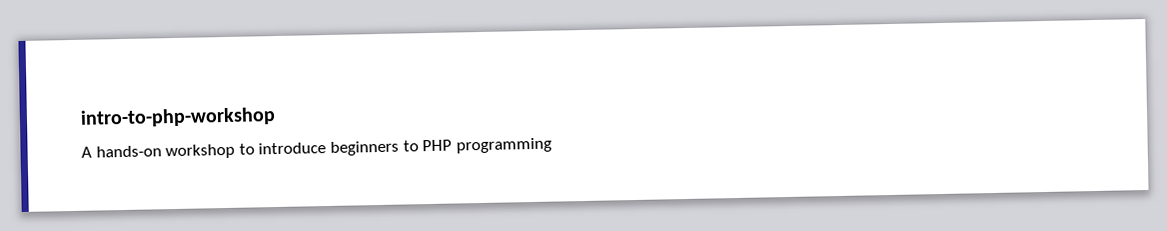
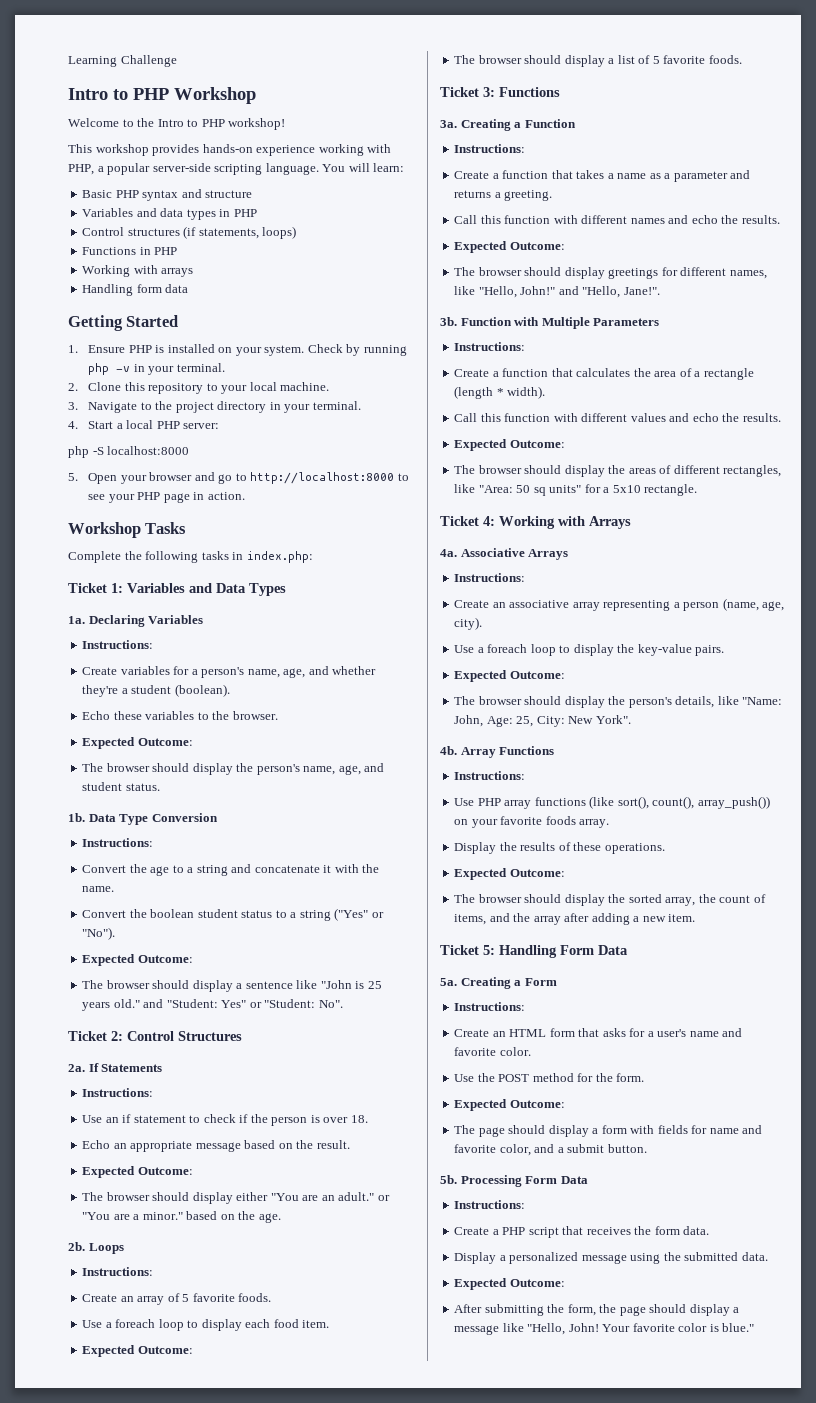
[80,107,276,128] [81,137,552,160] intro-to-php-workshop // A hands-on workshop to introduce beginners to PHP programming -> [68,55,177,67] [68,87,256,104] [68,118,286,130] [68,144,392,156] [68,163,405,175] [82,189,253,201] [82,208,257,220] [82,226,297,239] [82,247,178,255] [82,265,194,277] [82,284,189,296] [68,315,179,331] [68,344,407,356] [88,363,225,375] [68,382,330,394] [68,401,361,413] [68,420,220,429] [68,446,190,458] [68,472,409,484] [88,492,245,503] [68,522,187,538] [68,551,313,563] [68,583,286,596] [68,615,204,627] [82,640,154,649] [82,666,377,678] [82,684,230,697] [82,711,278,720] [82,737,193,749] [82,763,385,775] [82,782,160,791] [68,813,218,825] [82,838,154,847] [82,864,380,876] [82,886,115,892] [82,908,384,921] [82,927,116,940] [82,954,193,966] [82,980,382,992] [82,999,343,1011] [68,1031,242,1041] [68,1063,163,1072] [82,1088,154,1097] [82,1114,368,1126] [82,1140,350,1152] [82,1166,193,1178] [82,1192,390,1204] [82,1211,281,1223] [68,1242,124,1254] [82,1267,154,1276] [82,1293,272,1305] [82,1319,330,1331] [82,1345,193,1357] [454,55,742,67] [440,87,560,97] [440,119,576,131] [454,144,526,153] [454,170,751,182] [454,190,553,201] [454,215,780,224] [454,241,565,253] [454,267,767,279] [454,286,660,298] [440,317,660,329] [454,342,526,351] [454,368,754,380] [454,386,546,399] [454,413,781,422] [454,439,565,451] [454,465,782,477] [454,484,698,496] [440,516,631,529] [440,548,569,560] [454,573,526,582] [454,598,785,611] [454,617,483,630] [454,644,725,656] [454,670,565,682] [454,696,783,708] [454,715,631,727] [440,746,555,758] [454,771,526,780] [454,796,770,809] [454,816,610,828] [454,842,665,854] [454,868,565,880] [454,894,766,906] [454,913,696,925] [440,945,628,958] [440,977,557,989] [454,1002,526,1011] [454,1028,743,1037] [454,1047,531,1056] [454,1073,645,1082] [454,1099,565,1111] [454,1125,763,1137] [454,1144,647,1156] [440,1175,588,1187] [454,1200,526,1209] [454,1226,710,1238] [454,1252,768,1264] [454,1278,565,1290] [454,1304,740,1316] [454,1323,755,1335] Learning Challenge // Intro to PHP Workshop // Welcome to the Intro to PHP workshop! // This workshop provides hands-on experience working with PHP, a popular server-side scripting language. You will learn: // Basic PHP syntax and structure // Variables and data types in PHP // Control structures (if statements, loops) // Functions in PHP // Working with arrays // Handling form data // Getting Started // 1. Ensure PHP is installed on your system. Check by running php -v in your terminal. // 2. Clone this repository to your local machine. // 3. Navigate to the project directory in your terminal. // 4. Start a local PHP server: // php -S localhost:8000 // 5. Open your browser and go to http://localhost:8000 to see your PHP page in action. // Workshop Tasks // Complete the following tasks in index.php: // Ticket 1: Variables and Data Types // 1a. Declaring Variables // Instructions: // Create variables for a person's name, age, and whether they're a student (boolean). // Echo these variables to the browser. // Expected Outcome: // The browser should display the person's name, age, and student status. // 1b. Data Type Conversion // Instructions: // Convert the age to a string and concatenate it with the name. // Convert the boolean student status to a string ("Yes" or "No"). // Expected Outcome: // The browser should display a sentence like "John is 25 years old." and "Student: Yes" or "Student: No". // Ticket 2: Control Structures // 2a. If Statements // Instructions: // Use an if statement to check if the person is over 18. // Echo an appropriate message based on the result. // Expected Outcome: // The browser should display either "You are an adult." or "You are a minor." based on the age. // 2b. Loops // Instructions: // Create an array of 5 favorite foods. // Use a foreach loop to display each food item. // Expected Outcome: // The browser should display a list of 5 favorite foods. // Ticket 3: Functions // 3a. Creating a Function // Instructions: // Create a function that takes a name as a parameter and returns a greeting. // Call this function with different names and echo the results. // Expected Outcome: // The browser should display greetings for different names, like "Hello, John!" and "Hello, Jane!". // 3b. Function with Multiple Parameters // Instructions: // Create a function that calculates the area of a rectangle (length * width). // Call this function with different values and echo the results. // Expected Outcome: // The browser should display the areas of different rectangles, like "Area: 50 sq units" for a 5x10 rectangle. // Ticket 4: Working with Arrays // 4a. Associative Arrays // Instructions: // Create an associative array representing a person (name, age, city). // Use a foreach loop to display the key-value pairs. // Expected Outcome: // The browser should display the person's details, like "Name: John, Age: 25, City: New York". // 4b. Array Functions // Instructions: // Use PHP array functions (like sort(), count(), array_push()) on your favorite foods array. // Display the results of these operations. // Expected Outcome: // The browser should display the sorted array, the count of items, and the array after adding a new item. // Ticket 5: Handling Form Data // 5a. Creating a Form // Instructions: // Create an HTML form that asks for a user's name and favorite color. // Use the POST method for the form. // Expected Outcome: // The page should display a form with fields for name and favorite color, and a submit button. // 5b. Processing Form Data // Instructions: // Create a PHP script that receives the form data. // Display a personalized message using the submitted data. // Expected Outcome: // After submitting the form, the page should display a message like "Hello, John! Your favorite color is blue."

